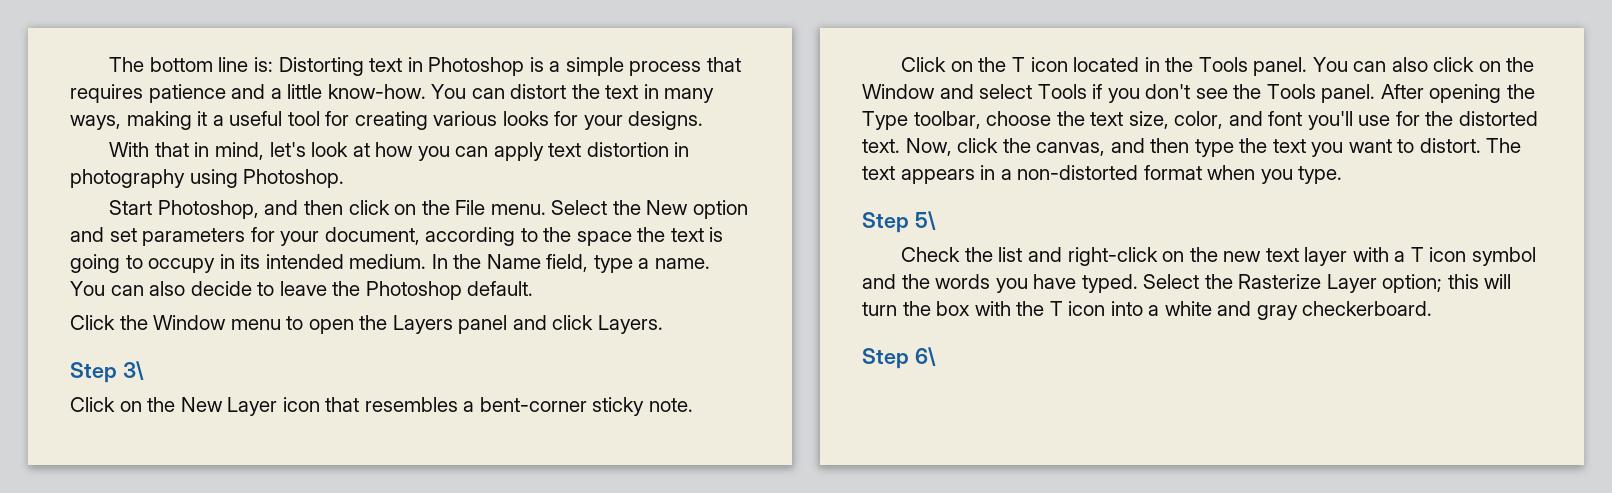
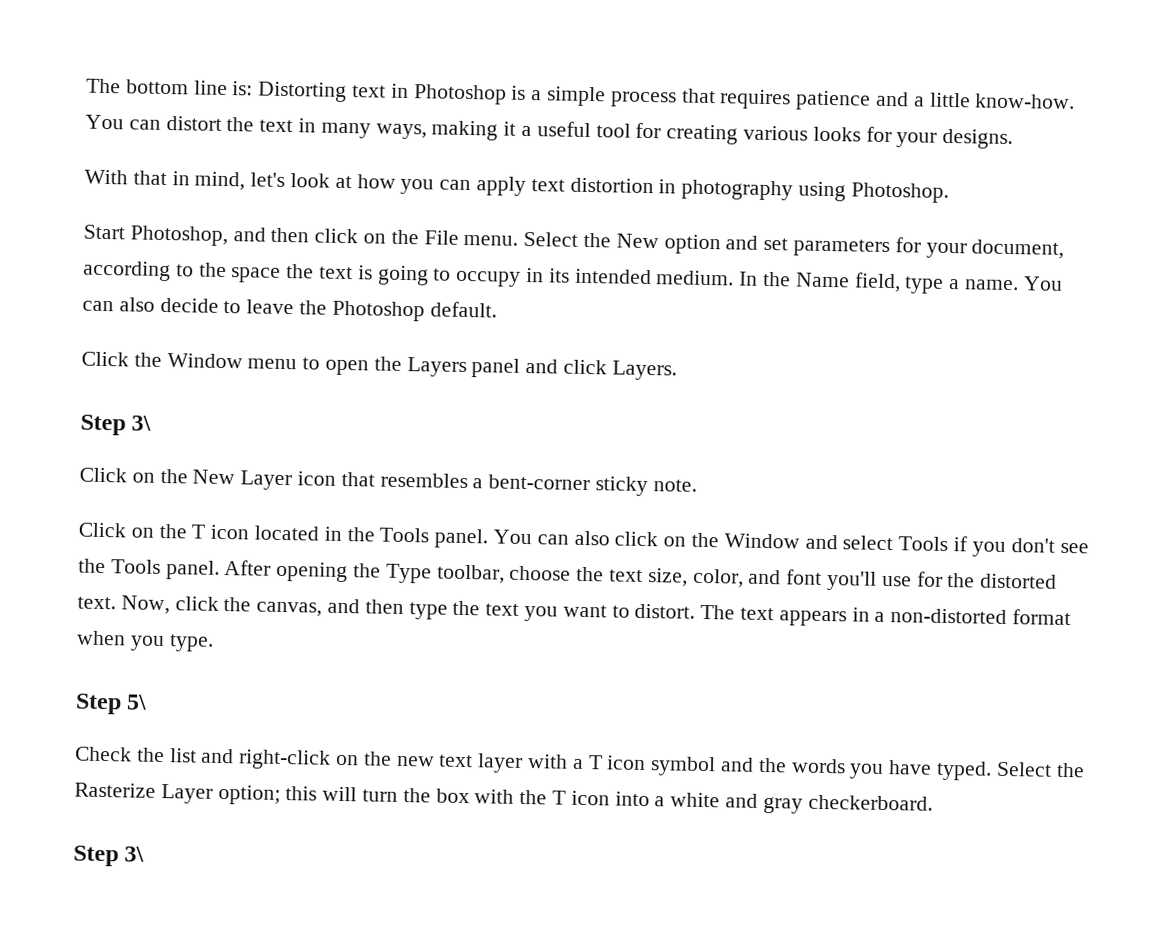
[914,347,936,366] 6\ -> [124,846,145,862] 3\

